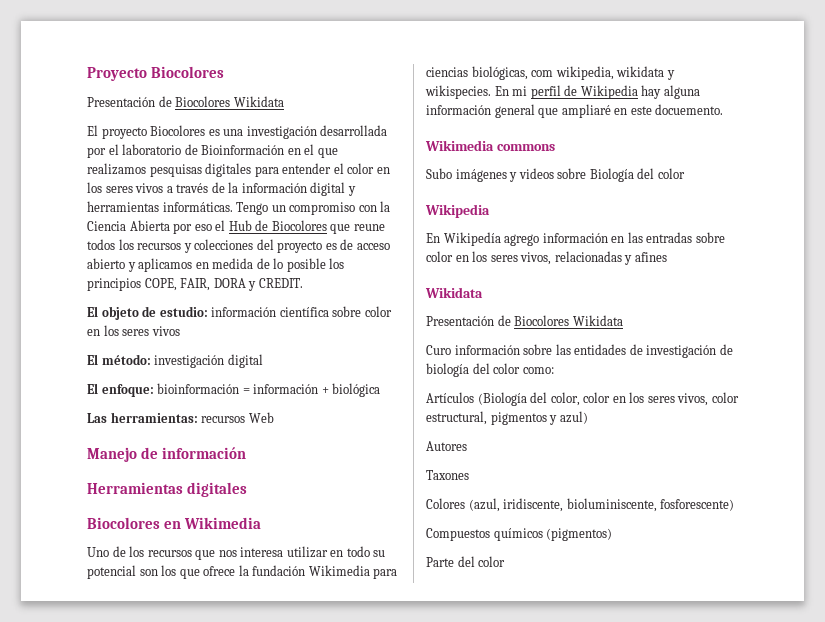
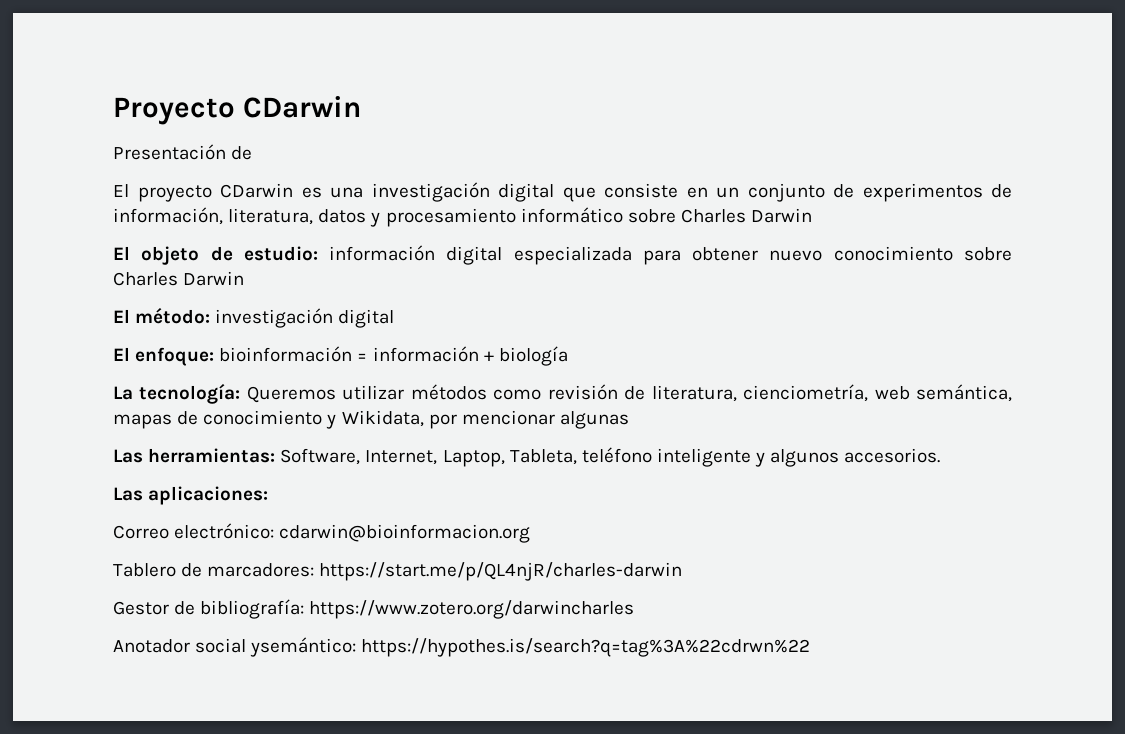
[151,66,225,78] [87,96,284,107] Biocolores // Presentación de Biocolores Wikidata -> [242,96,361,118] [113,144,253,160] CDarwin // Presentación de
[150,125,206,136] Biocolores -> [220,183,293,198] CDarwin
[320,125,388,136] [87,144,338,158] [87,163,390,177] [87,182,356,196] [87,201,391,215] [87,220,385,234] [87,239,390,253] [87,258,345,272] [87,278,303,291] desarrollada por el laboratorio de Bioinformación en el que realizamos pesquisas digitales para entender el color en los seres vivos a través de la información digital y herramientas informáticas. Tengo un compromiso con la Ciencia Abierta por eso el Hub de Biocolores que reune todos los recursos y colecciones del proyecto es de acceso abierto y aplicamos en medida de lo posible los principios COPE, FAIR, DORA y CREDIT. -> [498,183,1012,202] [113,207,813,227] digital que consiste en un conjunto de experimentos de información, literatura, datos y procesamiento informático sobre Charles Darwin
[279,306,392,317] [87,325,180,336] científica sobre color en los seres vivos -> [446,246,1012,265] [113,271,245,286] digital especializada para obtener nuevo conocimiento sobre Charles Darwin
[332,383,381,397] [87,412,274,423] [87,447,246,462] [87,482,247,497] [87,517,261,529] [87,546,386,560] [87,565,398,579] [426,66,675,80] [425,85,700,99] [426,104,724,118] [425,140,555,151] [426,168,685,182] [425,204,490,218] [426,232,725,246] [426,251,667,265] [425,287,483,298] [426,315,623,326] [426,344,733,358] [426,363,554,377] [426,392,739,406] [426,411,588,425] [426,441,467,451] [426,470,469,480] [426,498,735,512] [426,528,613,541] [426,556,506,567] biológica // Las herramientas: recursos Web // Manejo de información // Herramientas digitales // Biocolores en Wikimedia // Uno de los recursos que nos interesa utilizar en todo su potencial son los que ofrece la fundación Wikimedia para ciencias biológicas, com wikipedia, wikidata y wikispecies. En mi perfil de Wikipedia hay alguna información general que ampliaré en este docuemento. // Wikimedia commons // Subo imágenes y videos sobre Biología del color // Wikipedia // En Wikipedía agrego información en las entradas sobre color en los seres vivos, relacionadas y afines // Wikidata // Presentación de Biocolores Wikidata // Curo información sobre las entidades de investigación de biología del color como: // Artículos (Biología del color, color en los seres vivos, color estructural, pigmentos y azul) // Autores // Taxones // Colores (azul, iridiscente, bioluminiscente, fosforescente) // Compuestos químicos (pigmentos) // Parte del color -> [498,346,568,366] [113,384,1013,404] [113,410,629,429] [113,447,941,467] [113,486,269,505] [113,523,531,543] [113,562,683,581] [113,599,635,619] [113,637,811,657] biología // La tecnología: Queremos utilizar métodos como revisión de literatura, cienciometría, web semántica, mapas de conocimiento y Wikidata, por mencionar algunas // Las herramientas: Software, Internet, Laptop, Tableta, teléfono inteligente y algunos accesorios. // Las aplicaciones: // Correo electrónico: cdarwin@bioinformacion.org // Tablero de marcadores: https://start.me/p/QL4njR/charles-darwin // Gestor de bibliografía: https://www.zotero.org/darwincharles // Anotador social ysemántico: https://hypothes.is/search?q=tag%3A%22cdrwn%22

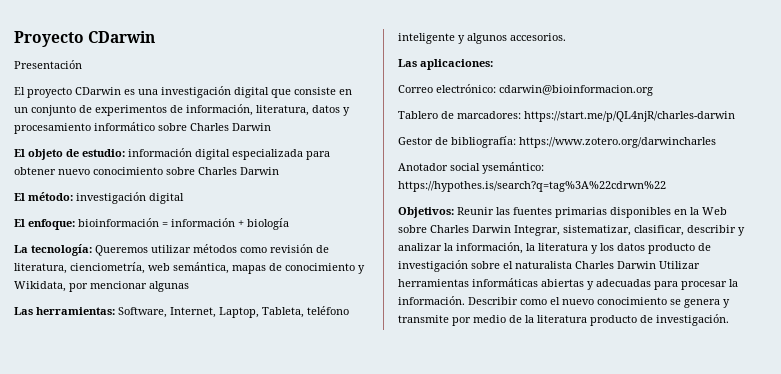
[231,146,253,160] de -> (82, 64) none
(811, 647) none -> [398,207,727,218] [398,225,745,236] [398,242,711,254] [398,260,700,272] [398,278,738,290] [398,296,730,308] [398,314,729,326] // Objetivos: Reunir las fuentes primarias disponibles en la Web sobre Charles Darwin Integrar, sistematizar, clasificar, describir y analizar la información, la literatura y los datos producto de investigación sobre el naturalista Charles Darwin Utilizar herramientas informáticas abiertas y adecuadas para procesar la información. Describir como el nuevo conocimiento se genera y transmite por medio de la literatura producto de investigación.

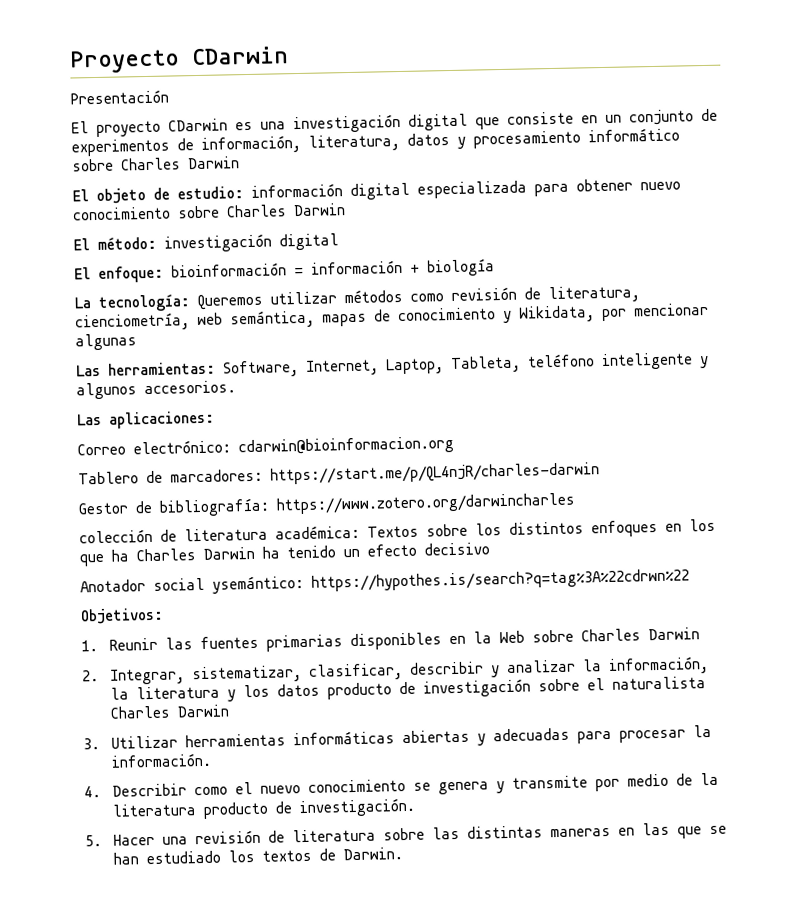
(716, 142) none -> [79,518,716,544] [79,542,490,567] // colección de literatura académica: Textos sobre los distintos enfoques en los que ha Charles Darwin ha tenido un efecto decisivo
(454, 212) none -> [81,640,98,652] // 1.
(511, 229) none -> [82,670,99,682] // 2.
(656, 265) none -> [83,738,100,750] // 3.
(465, 300) none -> [84,786,101,798] // 4.
(729, 320) none -> [85,822,727,847] [112,847,403,865] // 5. Hacer una revisión de literatura sobre las distintas maneras en las que se han estudiado los textos de Darwin.

